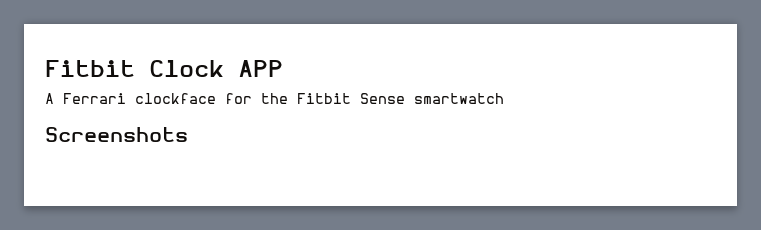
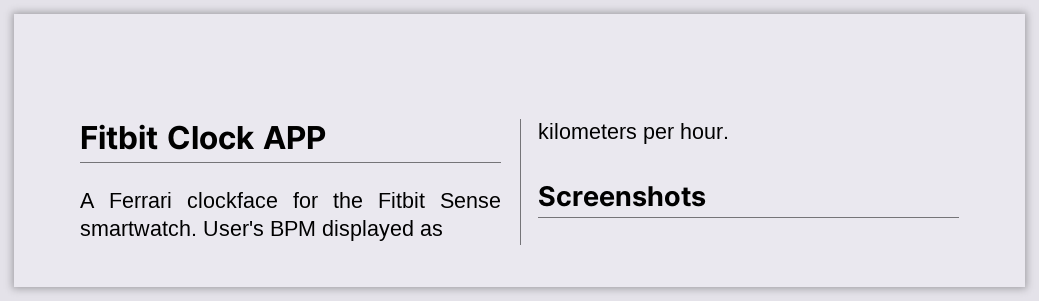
[414,93,504,104] smartwatch -> [80,220,443,241] [538,123,729,144] smartwatch. User's BPM displayed as kilometers per hour.

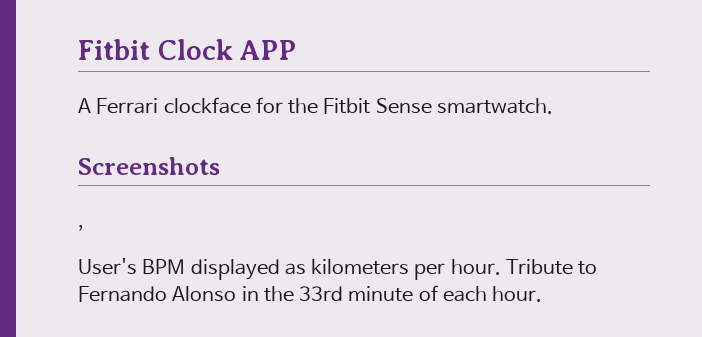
(197, 228) none -> [78,157,220,175] [78,225,84,231] // Screenshots // , //
[538,185,706,207] // Screenshots -> [505,259,598,275] [78,285,543,302] Tribute to Fernando Alonso in the 33rd minute of each hour.

